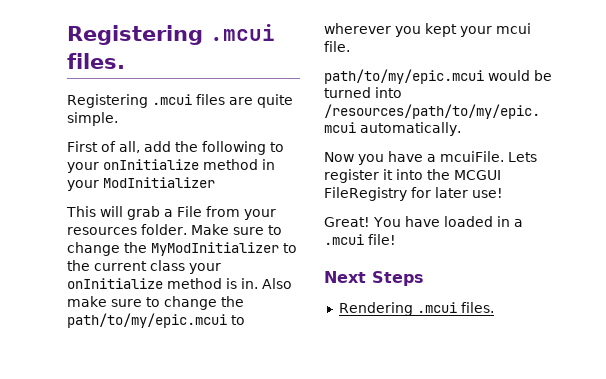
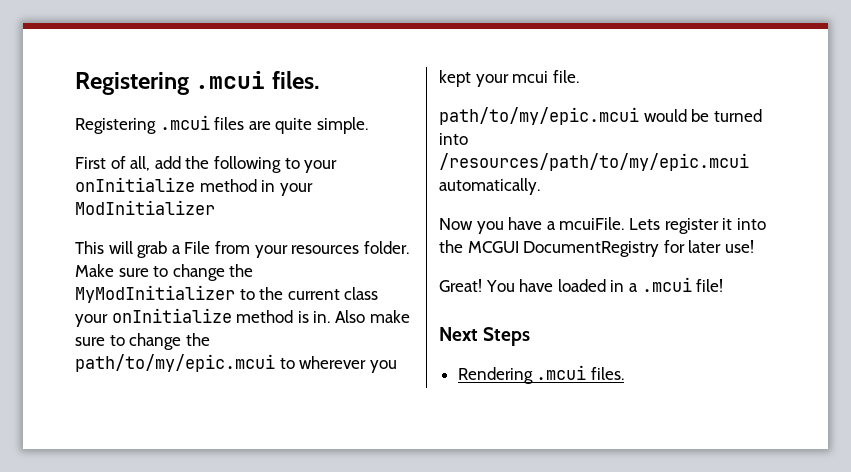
[324,187,407,201] FileRegistry -> [523,241,660,257] DocumentRegistry

